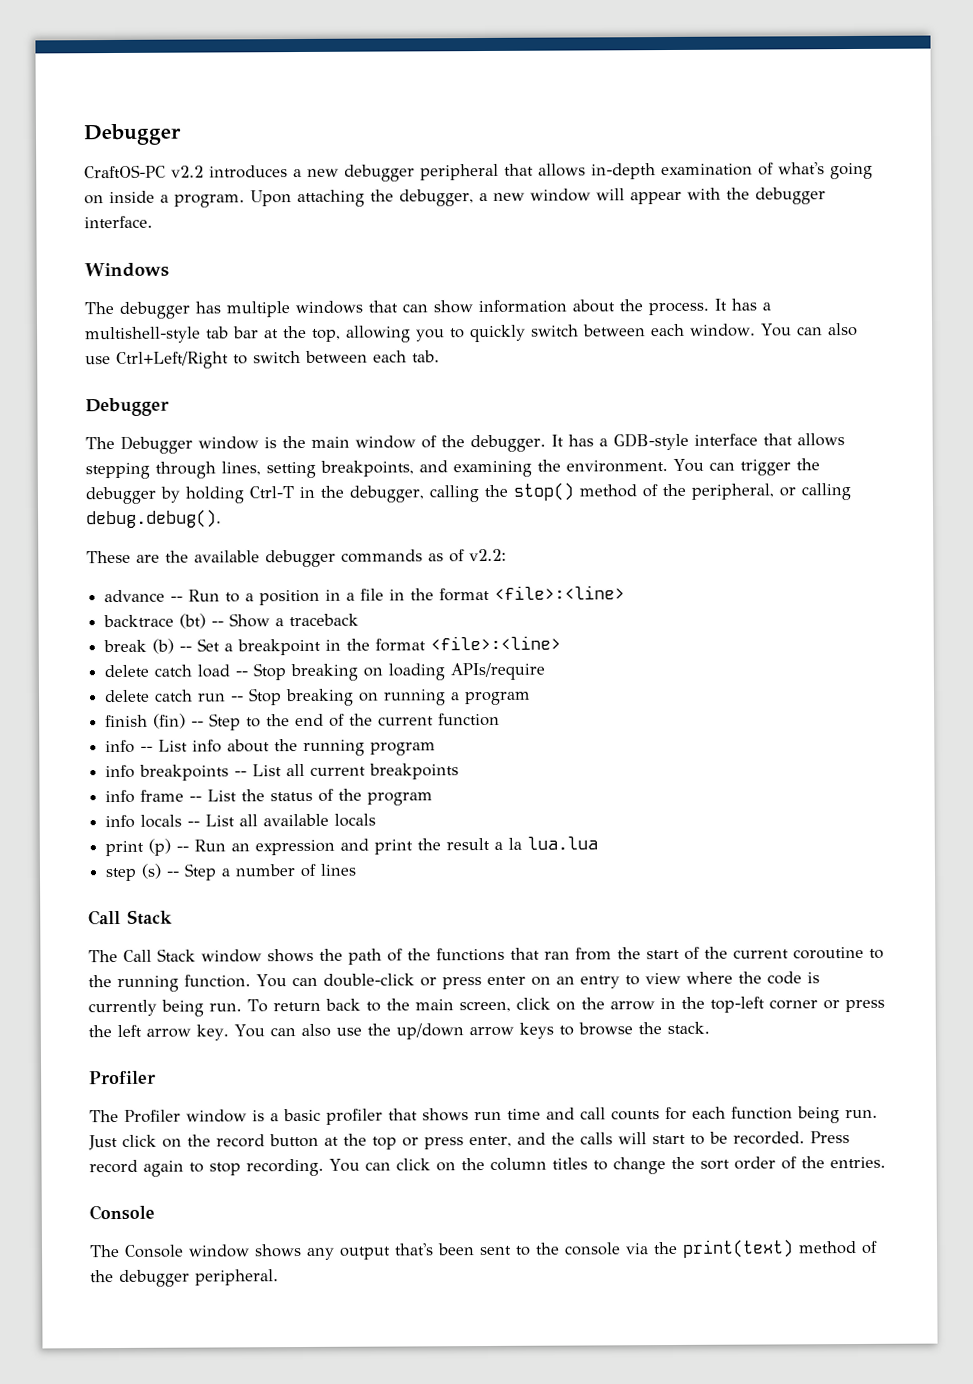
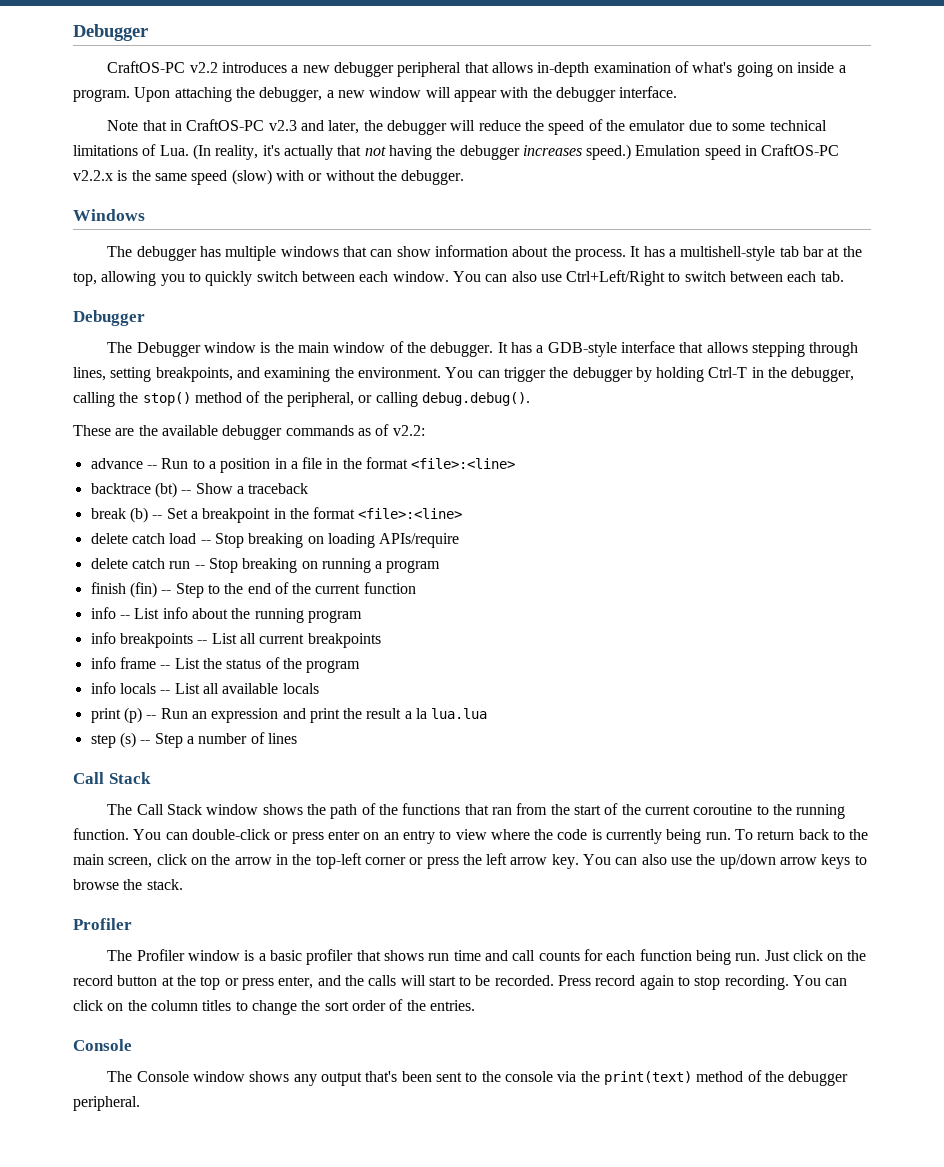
(153, 222) none -> [107,119,827,135] [73,144,840,160] [73,169,465,185] // Note that in CraftOS-PC v2.3 and later, the debugger will reduce the speed of the emulator due to some technical limitations of Lua. (In reality, it's actually that not having the debugger increases speed.) Emulation speed in CraftOS-PC v2.2.x is the same speed (slow) with or without the debugger.

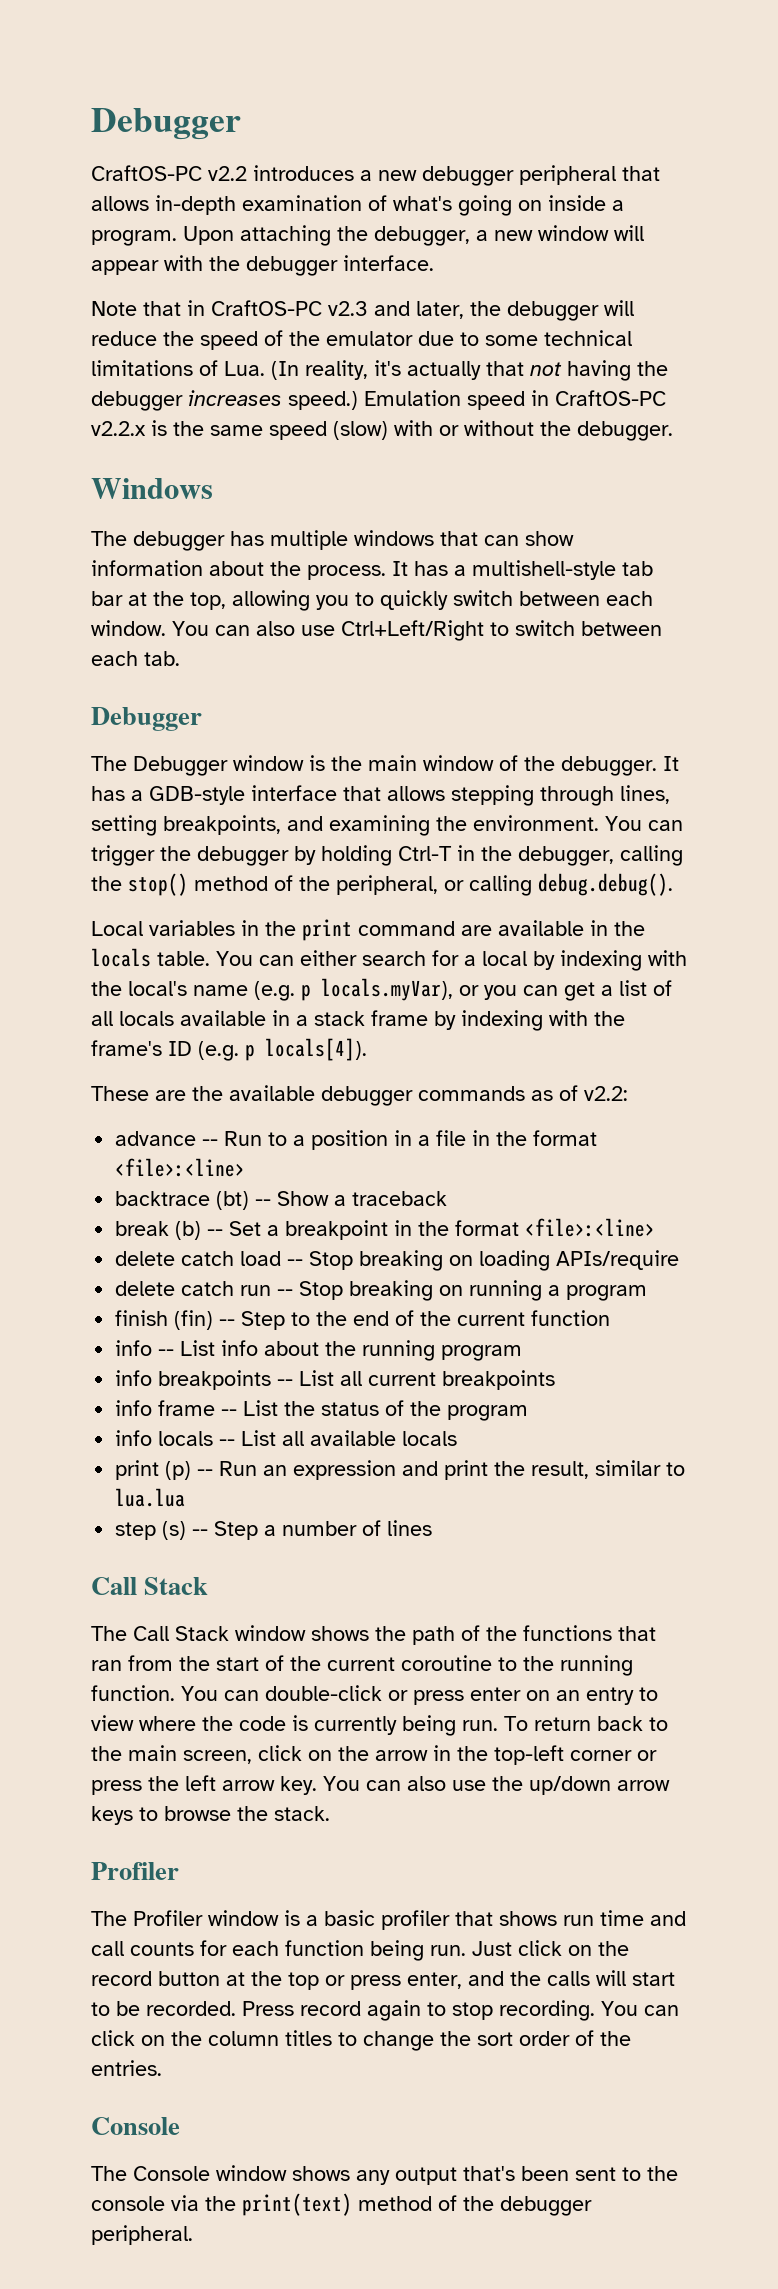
(530, 399) none -> [91,919,645,941] [91,948,687,971] [91,978,672,1001] [91,1010,625,1031] [91,1038,367,1061] // Local variables in the print command are available in the locals table. You can either search for a local by indexing with the local's name (e.g. p locals.myVar), or you can get a list of all locals available in a stack frame by indexing with the frame's ID (e.g. p locals[4]).
[366,708,428,719] result a la -> [531,1460,686,1479] result, similar to

